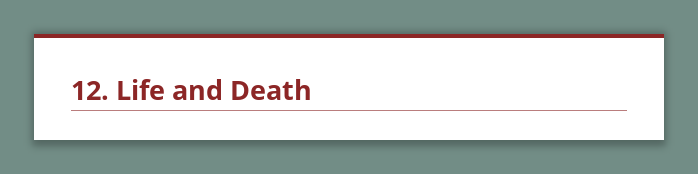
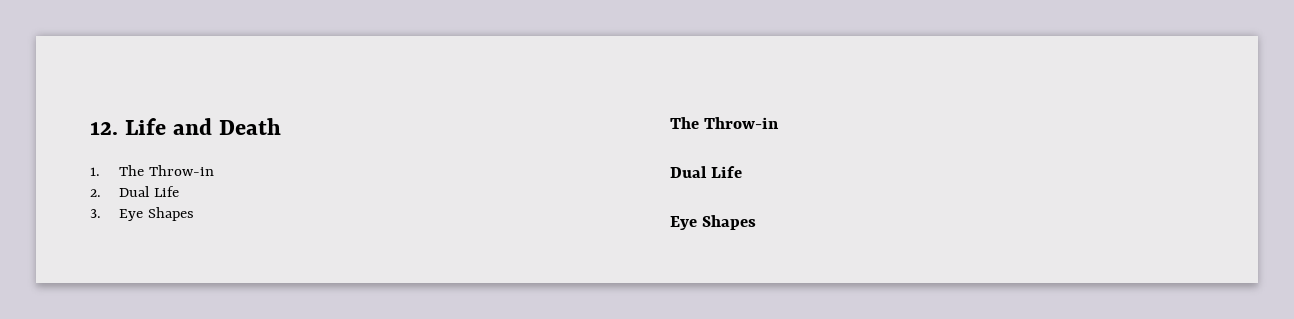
(313, 89) none -> [90,165,214,176] [90,186,179,197] [90,207,194,221] [670,117,780,129] [670,166,743,178] [670,215,757,230] // 1. The Throw-in // 2. Dual Life // 3. Eye Shapes // The Throw-in // Dual Life // Eye Shapes

